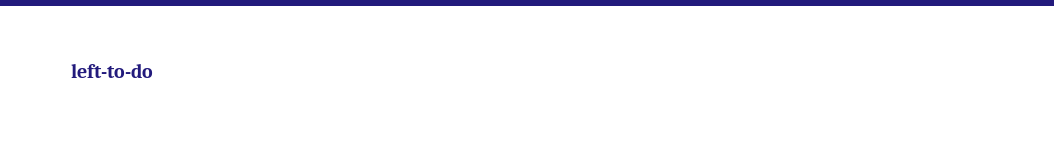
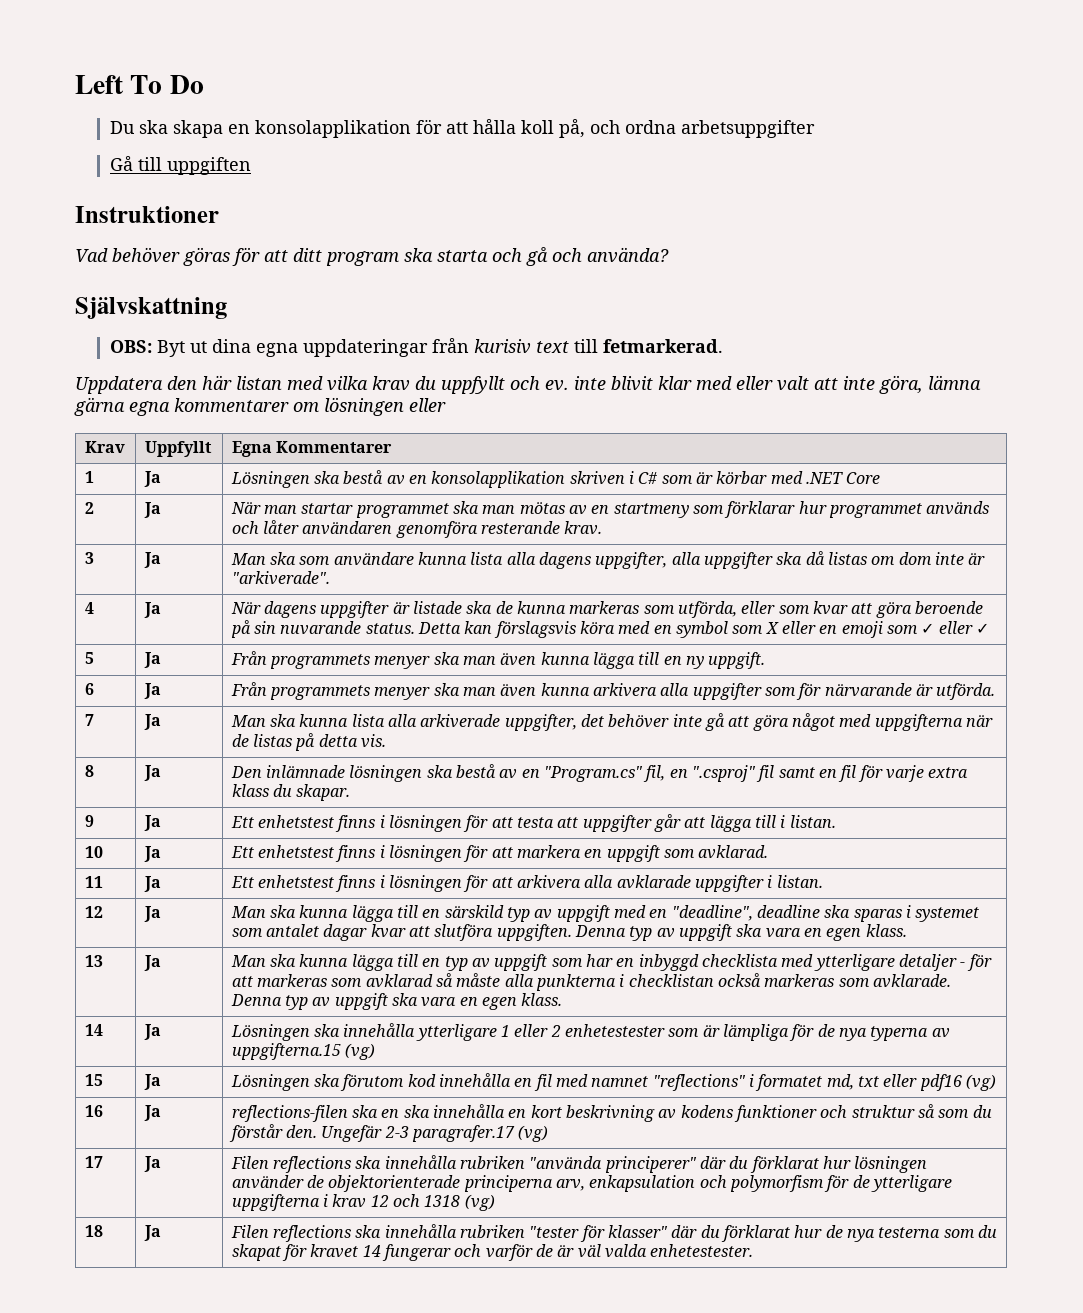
[71,63,153,78] left-to-do -> [75,75,204,94] [109,119,815,138] [109,156,251,175] [75,206,219,223] [75,247,669,266] [75,297,227,319] [109,338,723,357] [75,375,981,394] [74,397,446,416] [84,441,125,453] [144,441,212,457] [231,441,393,457] [84,471,94,483] [143,471,161,487] [230,470,881,488] [84,502,94,514] [143,502,161,518] [230,501,990,518] [231,520,603,538] [84,552,94,564] [143,552,161,568] [230,551,986,569] [231,571,330,585] [84,602,94,614] [143,602,161,618] [230,601,983,618] [230,620,989,638] [84,652,94,664] [143,652,161,668] [230,651,766,669] [84,683,94,695] [143,683,161,699] [230,682,996,700] [84,714,94,726] [143,714,161,730] [230,713,993,731] [231,733,387,751] [84,765,94,777] [143,765,161,781] [230,764,969,782] [231,784,351,801] [84,815,94,827] [143,815,161,831] [230,814,836,832] [84,846,103,858] [143,846,161,862] [230,845,769,862] [84,876,103,888] [143,876,161,892] [230,875,823,892] [84,906,103,918] [143,906,161,922] [230,905,980,922] [231,924,907,941] [84,955,103,967] [143,955,161,971] [230,954,992,971] [231,973,951,991] [230,993,563,1010] [84,1024,103,1036] [143,1024,161,1040] [230,1023,950,1041] [231,1043,376,1060] [84,1074,103,1086] [143,1074,161,1090] [230,1073,996,1091] [84,1105,103,1117] [143,1105,161,1121] [231,1104,992,1122] [228,1124,549,1142] [84,1156,103,1168] [143,1156,161,1172] [230,1155,928,1173] [231,1175,953,1192] [231,1194,495,1211] [84,1225,103,1237] [143,1225,161,1241] [230,1224,997,1242] [231,1244,754,1261] Left To Do // Du ska skapa en konsolapplikation för att hålla koll på, och ordna arbetsuppgifter // Gå till uppgiften // Instruktioner // Vad behöver göras för att ditt program ska starta och gå och använda? // Självskattning // OBS: Byt ut dina egna uppdateringar från kurisiv text till fetmarkerad. // Uppdatera den här listan med vilka krav du uppfyllt och ev. inte blivit klar med eller valt att inte göra, lämna gärna egna kommentarer om lösningen eller // Krav | Uppfyllt | Egna Kommentarer // 1 | Ja | Lösningen ska bestå av en konsolapplikation skriven i C# som är körbar med .NET Core // 2 | Ja | När man startar programmet ska man mötas av en startmeny som förklarar hur programmet används och låter användaren genomföra resterande krav. // 3 | Ja | Man ska som användare kunna lista alla dagens uppgifter, alla uppgifter ska då listas om dom inte är "arkiverade". // 4 | Ja | När dagens uppgifter är listade ska de kunna markeras som utförda, eller som kvar att göra beroende på sin nuvarande status. Detta kan förslagsvis köra med en symbol som X eller en emoji som ✓ eller ✓ // 5 | Ja | Från programmets menyer ska man även kunna lägga till en ny uppgift. // 6 | Ja | Från programmets menyer ska man även kunna arkivera alla uppgifter som för närvarande är utförda. // 7 | Ja | Man ska kunna lista alla arkiverade uppgifter, det behöver inte gå att göra något med uppgifterna när de listas på detta vis. // 8 | Ja | Den inlämnade lösningen ska bestå av en "Program.cs" fil, en ".csproj" fil samt en fil för varje extra klass du skapar. // 9 | Ja | Ett enhetstest finns i lösningen för att testa att uppgifter går att lägga till i listan. // 10 | Ja | Ett enhetstest finns i lösningen för att markera en uppgift som avklarad. // 11 | Ja | Ett enhetstest finns i lösningen för att arkivera alla avklarade uppgifter i listan. // 12 | Ja | Man ska kunna lägga till en särskild typ av uppgift med en "deadline", deadline ska sparas i systemet som antalet dagar kvar att slutföra uppgiften. Denna typ av uppgift ska vara en egen klass. // 13 | Ja | Man ska kunna lägga till en typ av uppgift som har en inbyggd checklista med ytterligare detaljer - för att markeras som avklarad så måste alla punkterna i checklistan också markeras som avklarade. Denna typ av uppgift ska vara en egen klass. // 14 | Ja | Lösningen ska innehålla ytterligare 1 eller 2 enhetestester som är lämpliga för de nya typerna av uppgifterna.15 (vg) // 15 | Ja | Lösningen ska förutom kod innehålla en fil med namnet "reflections" i formatet md, txt eller pdf16 (vg) // 16 | Ja | reflections-filen ska en ska innehålla en kort beskrivning av kodens funktioner och struktur så som du förstår den. Ungefär 2-3 paragrafer.17 (vg) // 17 | Ja | Filen reflections ska innehålla rubriken "använda principerer" där du förklarat hur lösningen använder de objektorienterade principerna arv, enkapsulation och polymorfism för de ytterligare uppgifterna i krav 12 och 1318 (vg) // 18 | Ja | Filen reflections ska innehålla rubriken "tester för klasser" där du förklarat hur de nya testerna som du skapat för kravet 14 fungerar och varför de är väl valda enhetestester.

